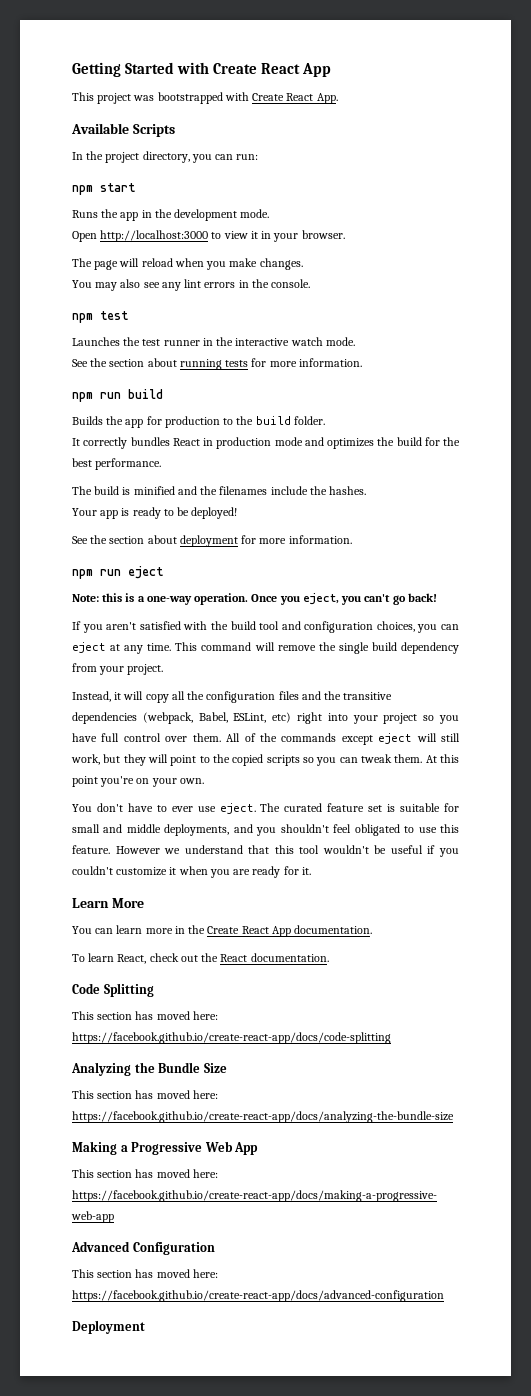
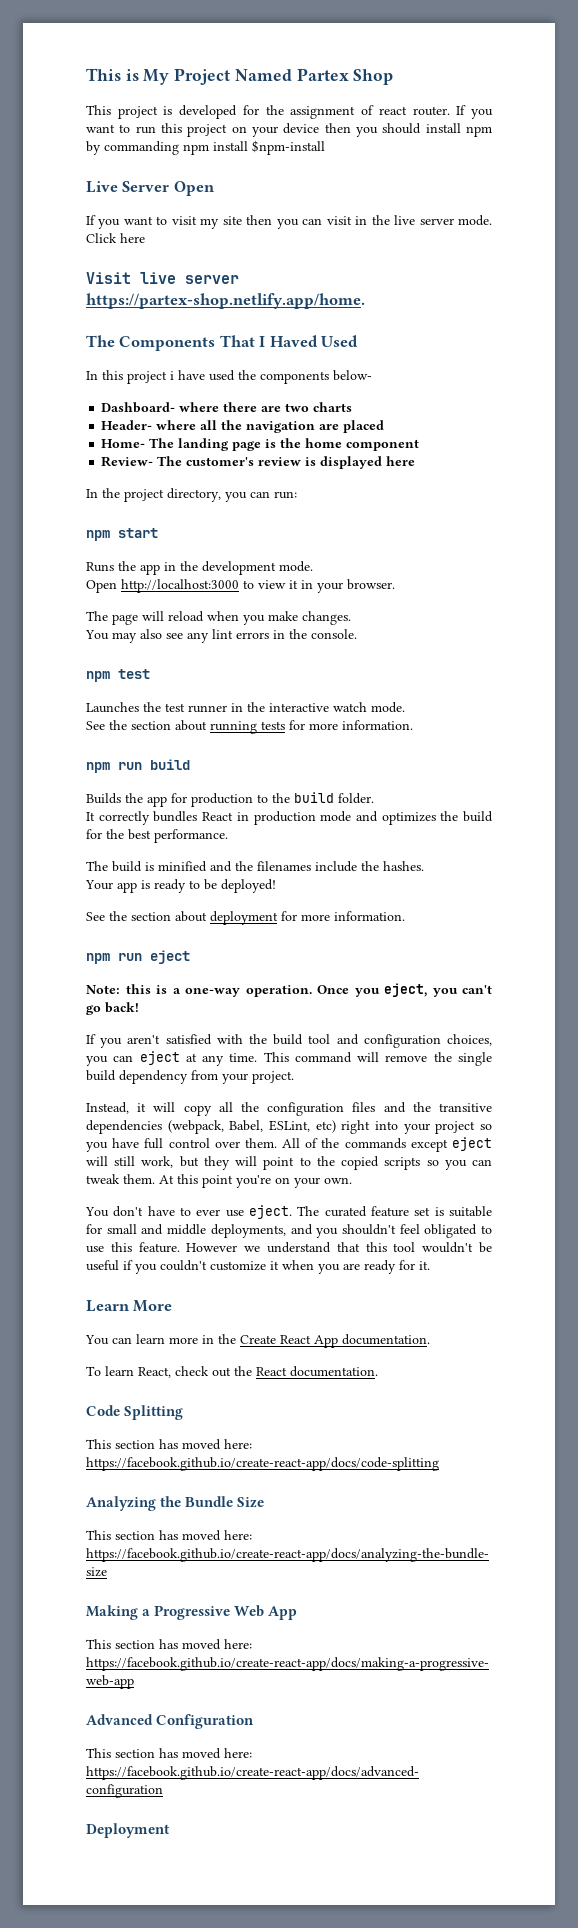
[72,62,332,77] [72,92,338,104] [71,123,175,137] Getting Started with Create React App // This project was bootstrapped with Create React App. // Available Scripts -> [86,68,394,85] [86,105,494,119] [86,123,492,137] [86,140,325,155] [86,181,215,196] [86,215,492,229] [86,233,145,243] [86,272,239,284] [86,293,365,309] [86,335,359,351] [86,370,372,384] [101,402,353,413] [101,420,385,433] [101,438,420,451] [101,456,416,469] This is My Project Named Partex Shop // This project is developed for the assignment of react router. If you want to run this project on your device then you should install npm by commanding npm install $npm-install // Live Server Open // If you want to visit my site then you can visit in the live server mode. Click here // Visit live server https://partex-shop.netlify.app/home. // The Components That I Haved Used // In this project i have used the components below- // Dashboard- where there are two charts // Header- where all the navigation are placed // Home- The landing page is the home component // Review- The customer's review is displayed here

